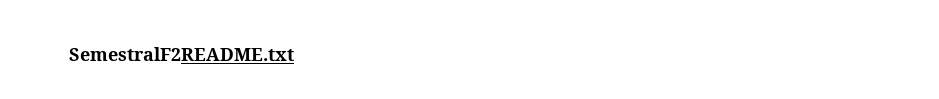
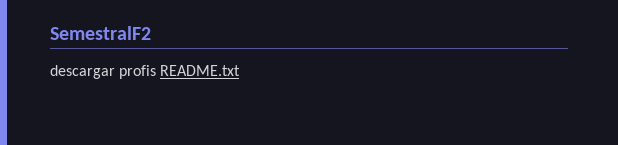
[69,47,294,61] SemestralF2README.txt -> [50,26,151,40] [50,65,241,79] SemestralF2 // descargar profis README.txt

